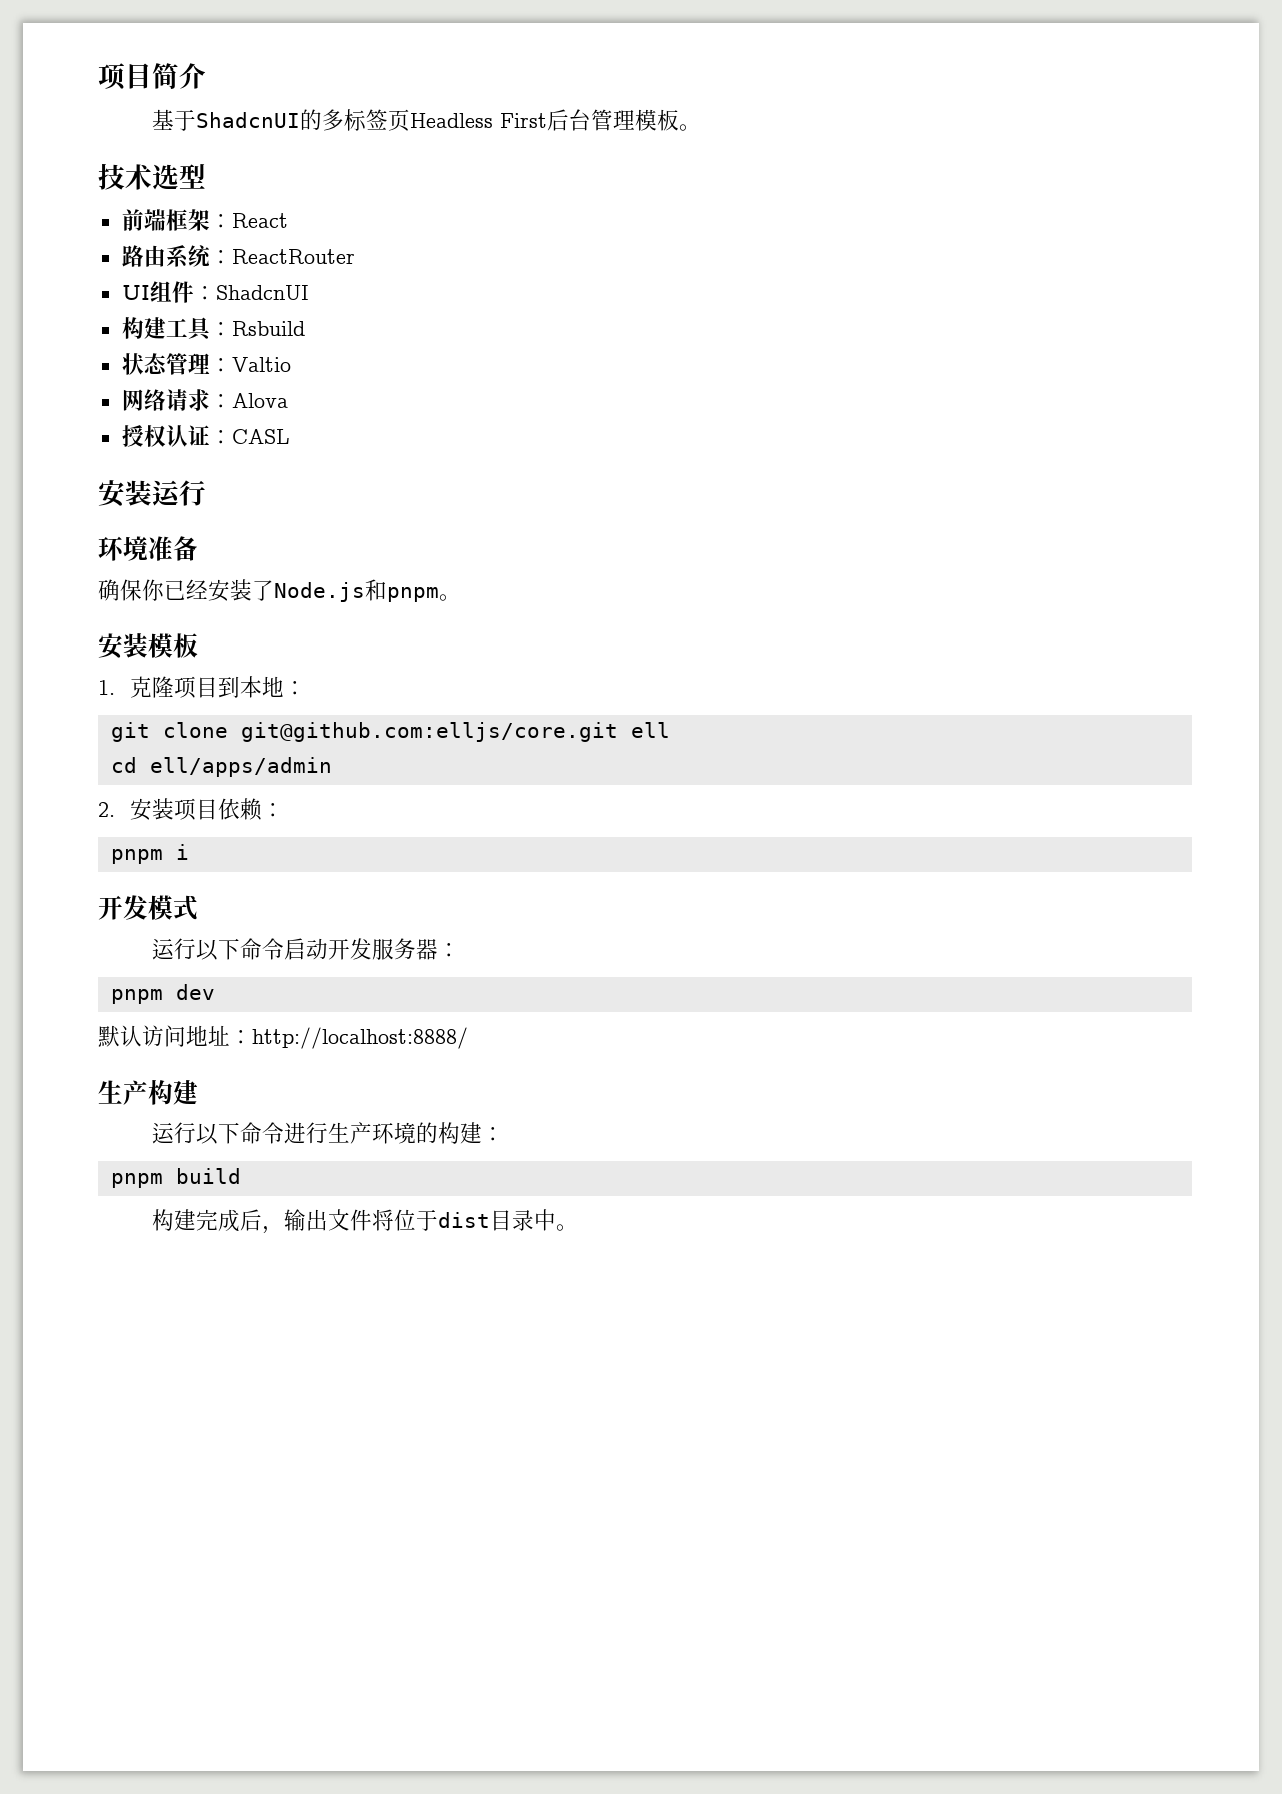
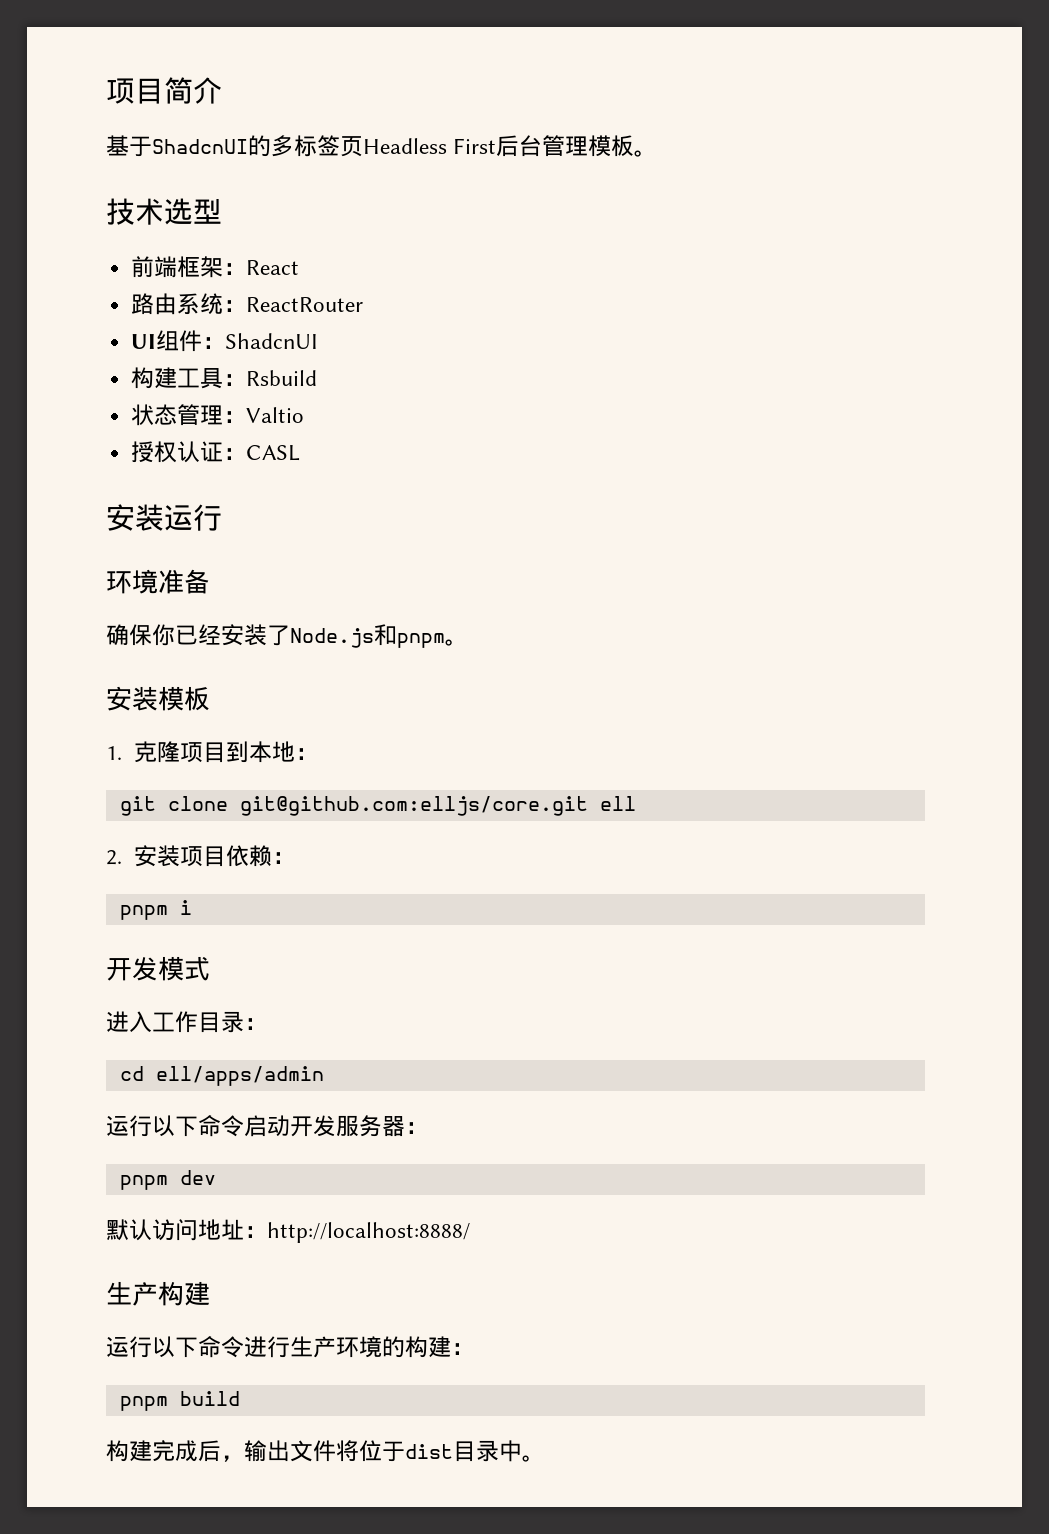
[121,389,288,411] // 网络请求：Alova -> (305, 415) none
[110,757,332,777] // cd ell/apps/admin -> (636, 803) none
(198, 908) none -> [106,1011,267,1033] [119,1066,324,1086] // 进入工作目录： // cd ell/apps/admin

